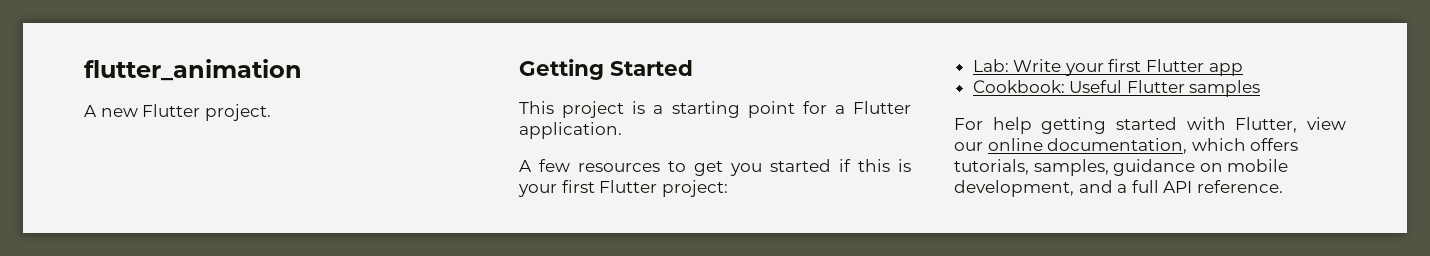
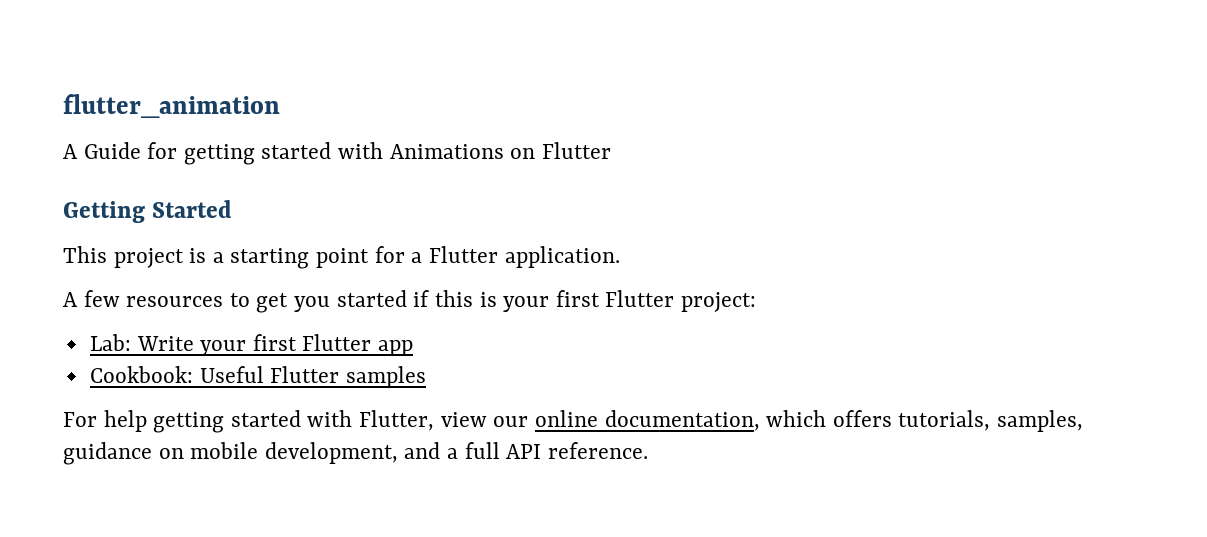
[100,104,271,121] new Flutter project. -> [83,142,611,165] Guide for getting started with Animations on Flutter

